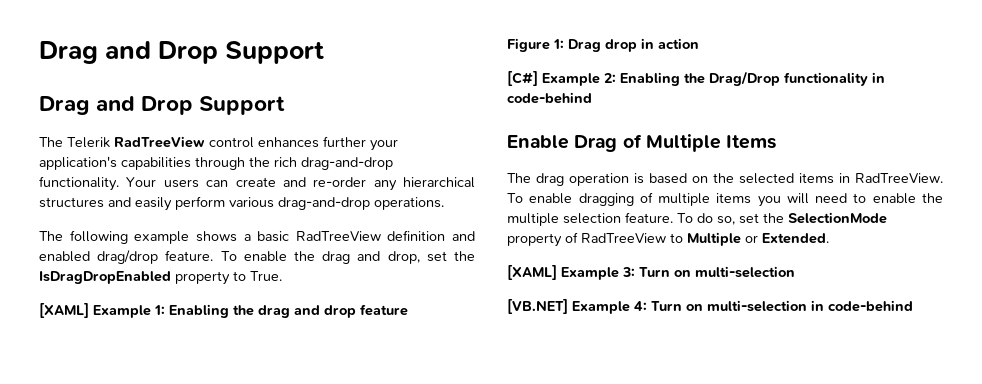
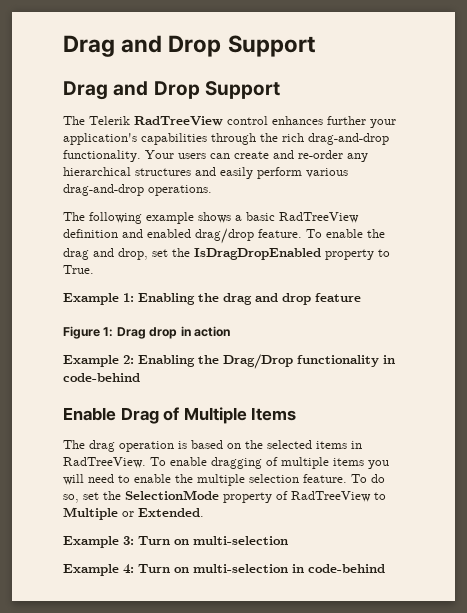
[39,303,89,318] [XAML] -> (94, 269) none
[507,71,538,86] [C#] -> (230, 331) none
[507,265,557,280] [XAML] -> (204, 512) none
[507,299,568,314] [VB.NET] -> (288, 540) none

